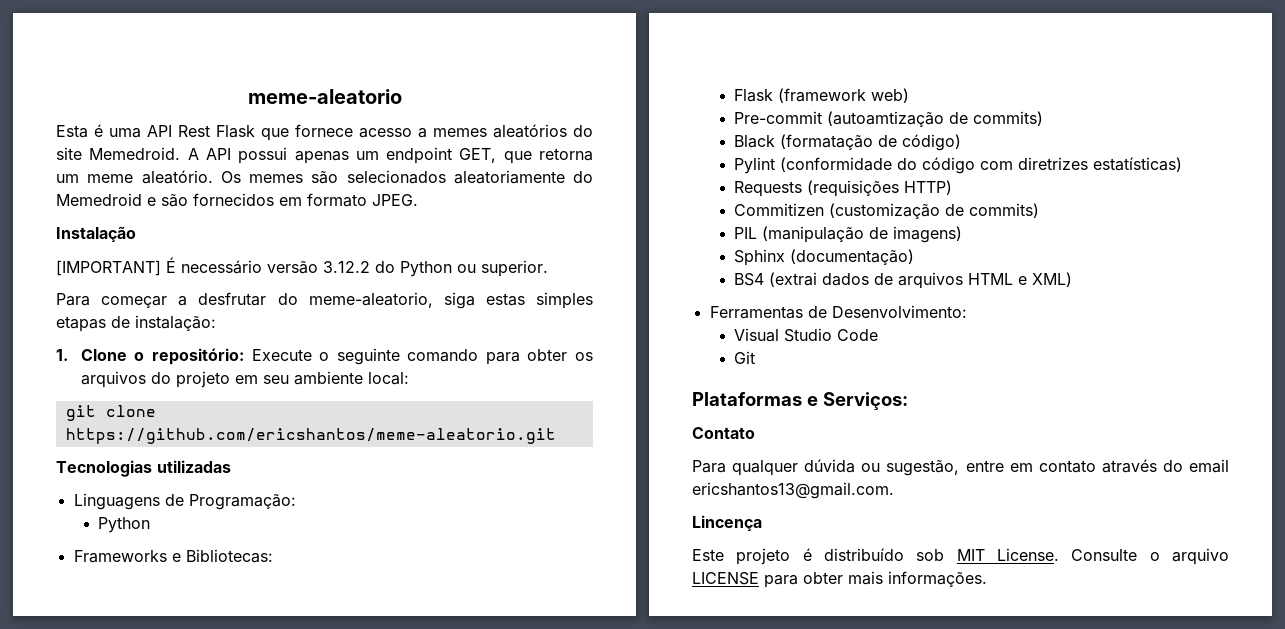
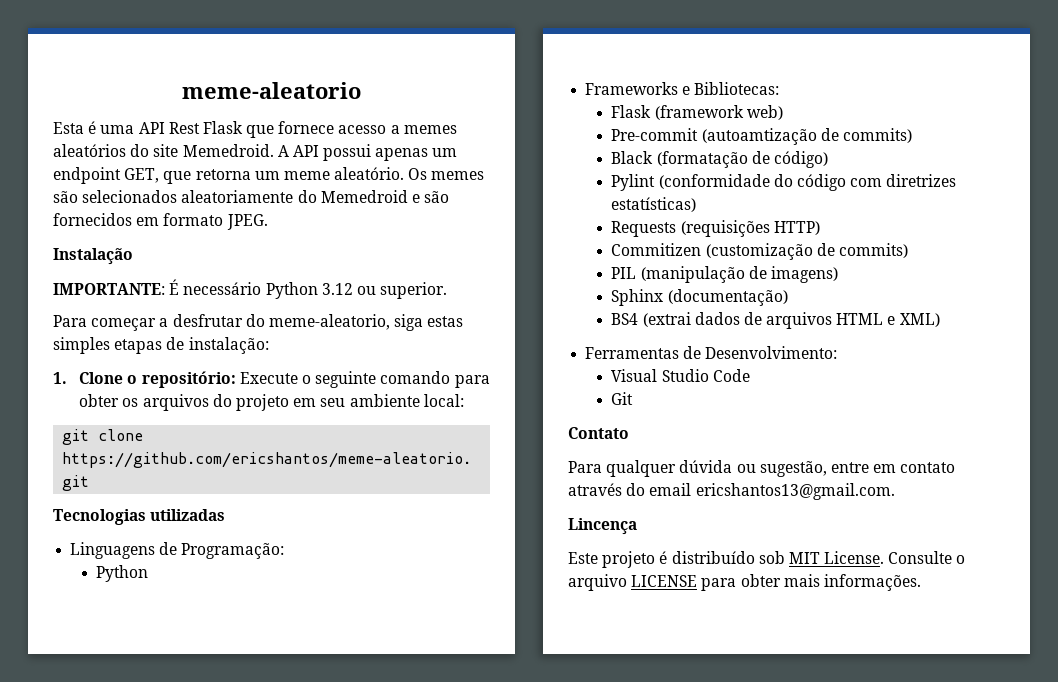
[56,260,161,276] [IMPORTANT] -> [53,283,165,295] IMPORTANTE:
[267,261,452,277] versão 3.12.2 do Python -> [265,282,353,299] Python 3.12
[692,392,908,410] // Plataformas e Serviços: -> (634, 398) none

